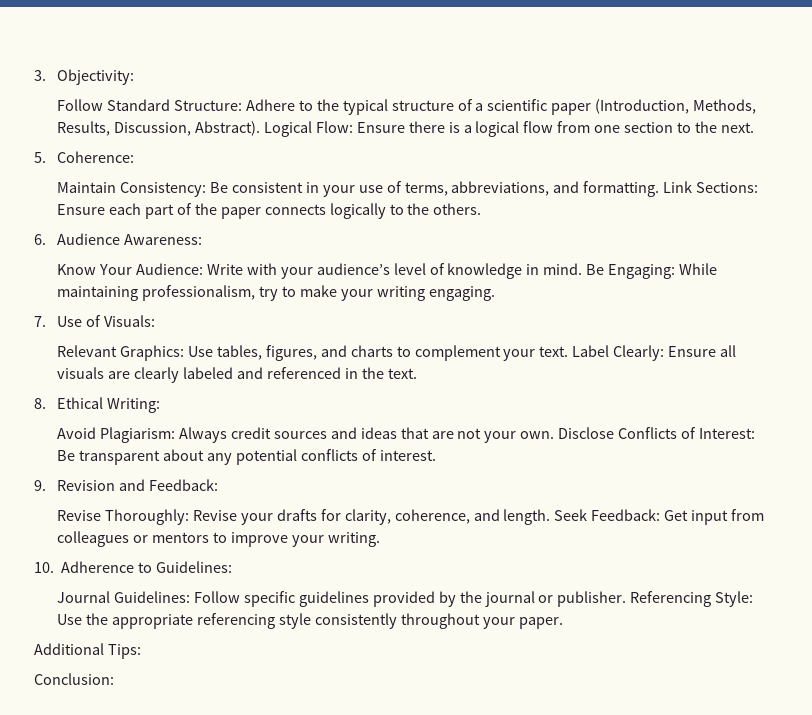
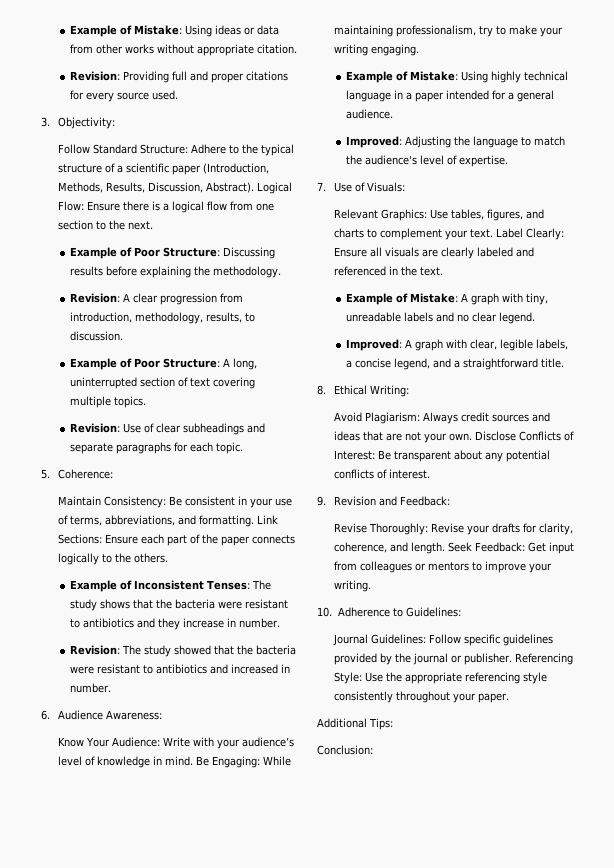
(34, 75) none -> [70,25,280,37] [70,44,298,56] [70,71,289,83] [70,90,179,102] Example of Mistake: Using ideas or data from other works without appropriate citation. // Revision: Providing full and proper citations for every source used. //
(754, 127) none -> [70,247,276,259] [70,266,282,278] [70,293,244,305] [70,312,256,324] [70,331,124,341] [70,358,258,370] [70,377,256,389] [70,396,147,408] [70,423,266,435] [70,442,244,454] // Example of Poor Structure: Discussing results before explaining the methodology. // Revision: A clear progression from introduction, methodology, results, to discussion. // Example of Poor Structure: A long, uninterrupted section of text covering multiple topics. // Revision: Use of clear subheadings and separate paragraphs for each topic.
(482, 209) none -> [70,580,272,592] [70,599,289,611] [70,618,281,630] [70,645,297,657] [70,664,291,674] [70,683,112,693] // Example of Inconsistent Tenses: The study shows that the bacteria were resistant to antibiotics and they increase in number. // Revision: The study showed that the bacteria were resistant to antibiotics and increased in number.
(495, 293) none -> [346,71,569,83] [346,90,555,102] [346,109,394,119] [346,136,566,148] [346,155,509,167] // Example of Mistake: Using highly technical language in a paper intended for a general audience. // Improved: Adjusting the language to match the audience's level of expertise.
(417, 373) none -> [346,293,549,305] [346,312,536,324] [346,339,569,351] [346,358,565,370] // Example of Mistake: A graph with tiny, unreadable labels and no clear legend. // Improved: A graph with clear, legible labels, a concise legend, and a straightforward title.

